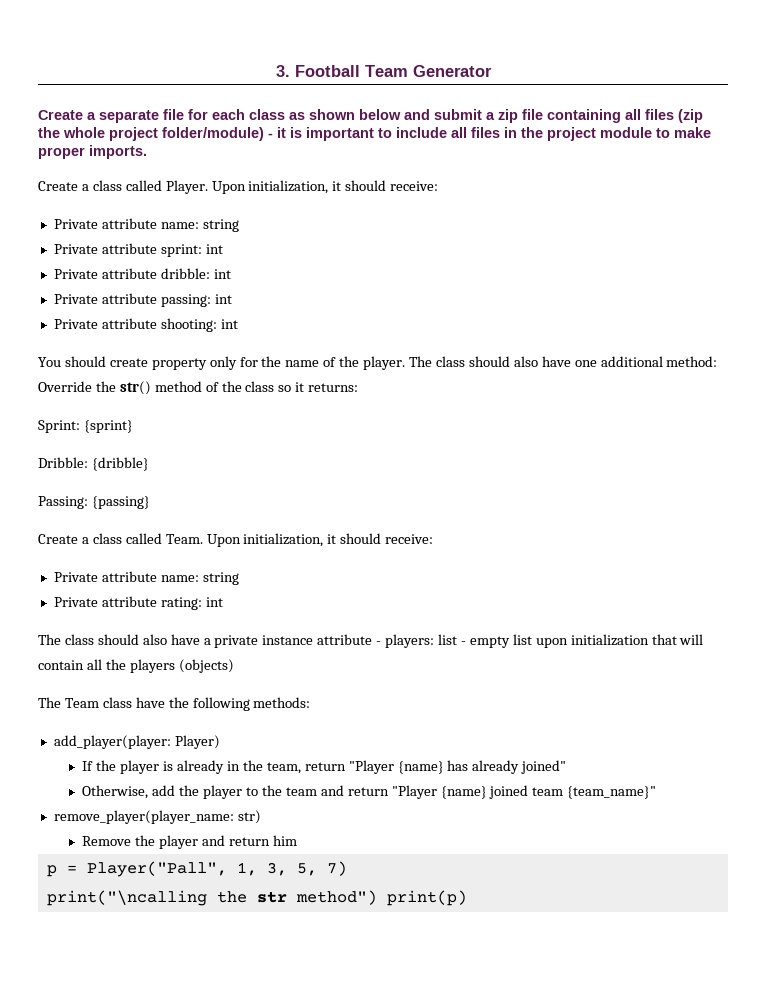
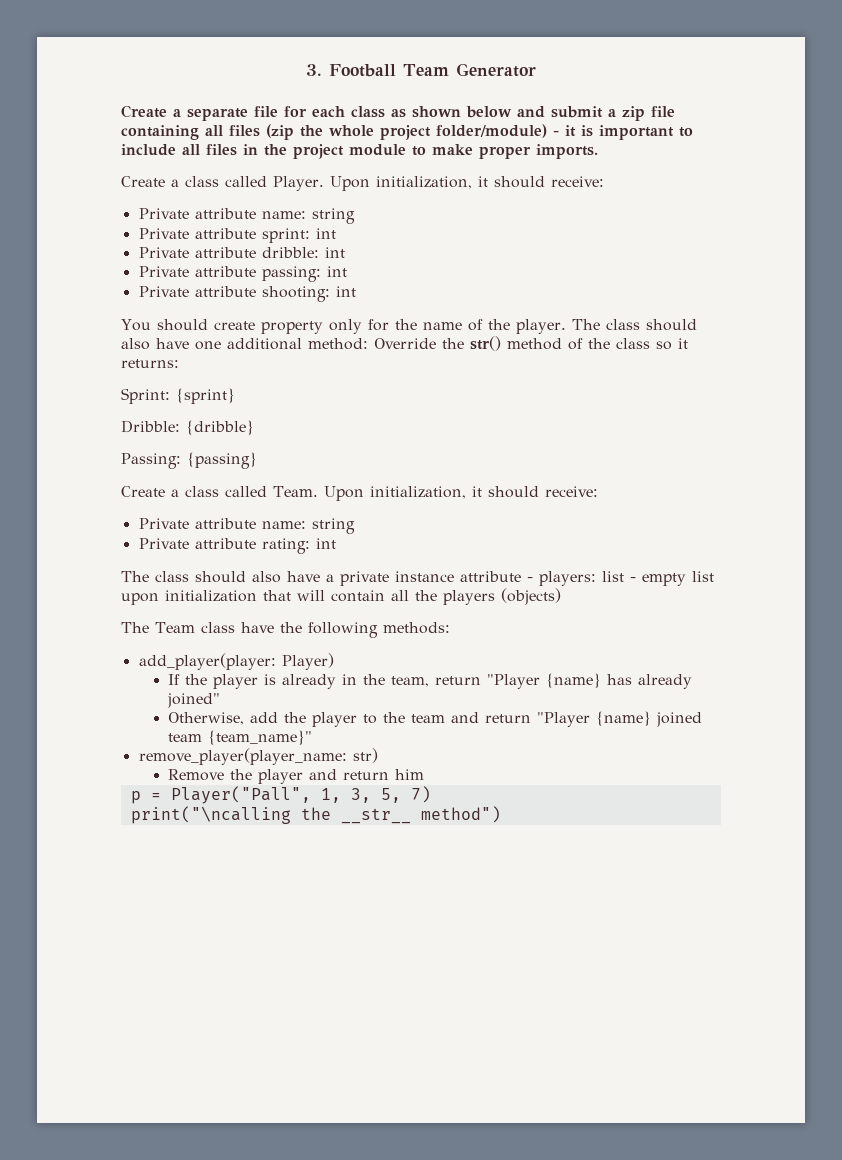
[256,890,467,906] str method") print(p) -> [340,806,501,824] __str__ method")

